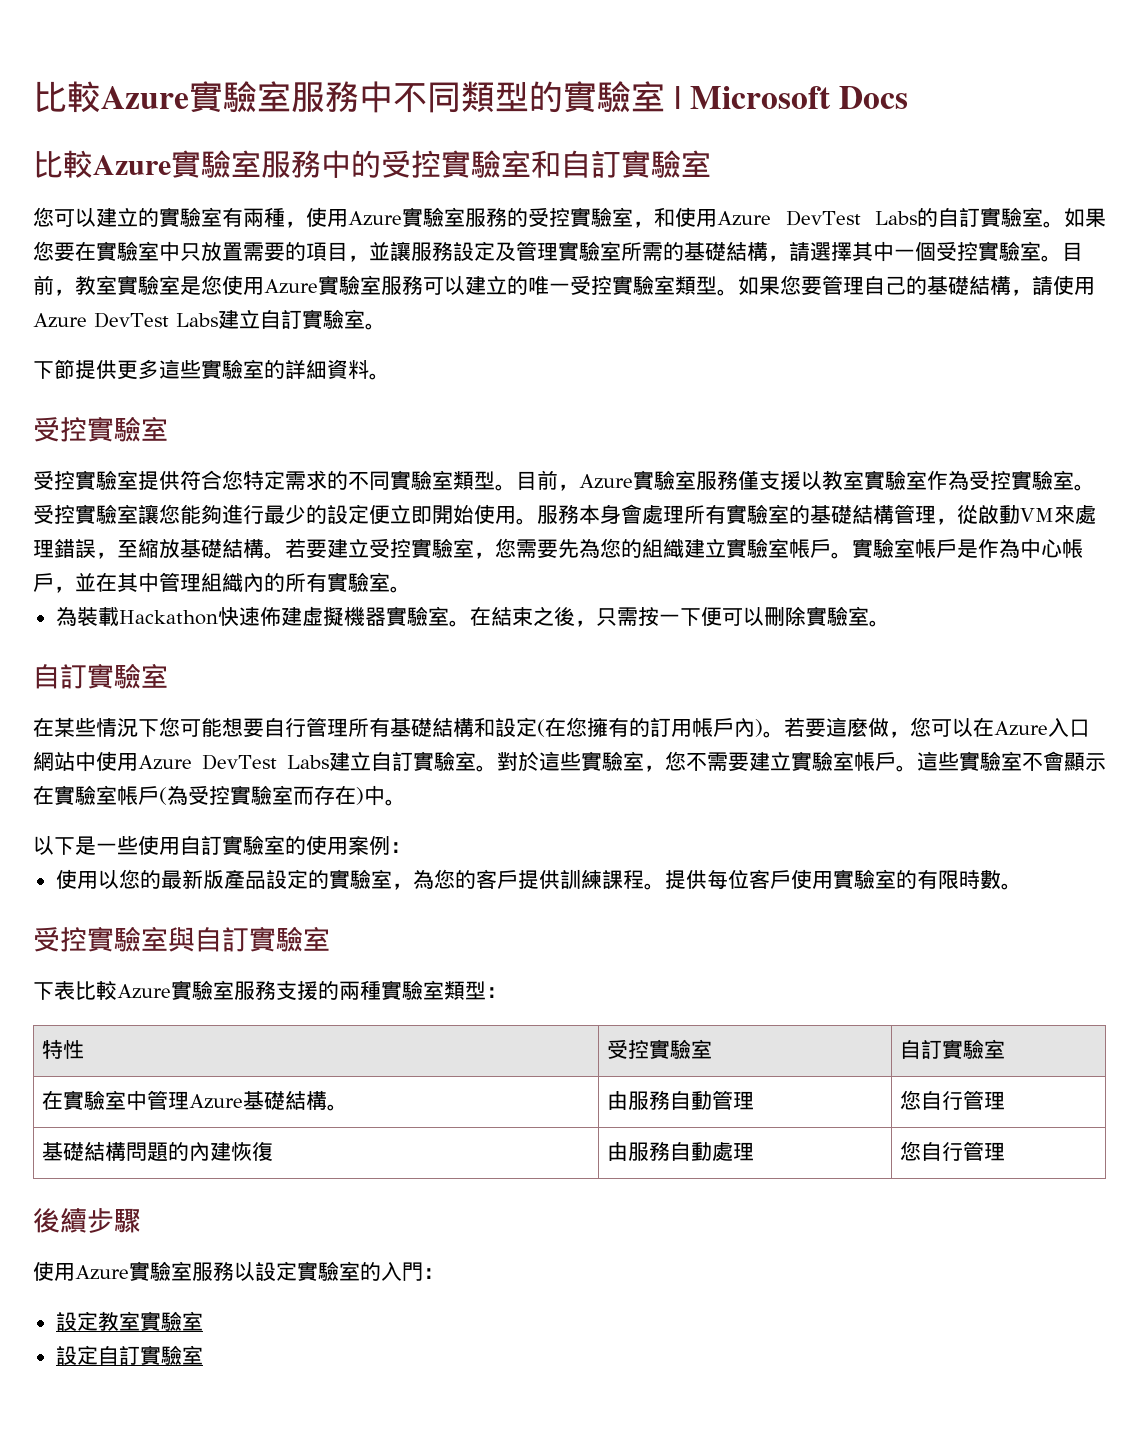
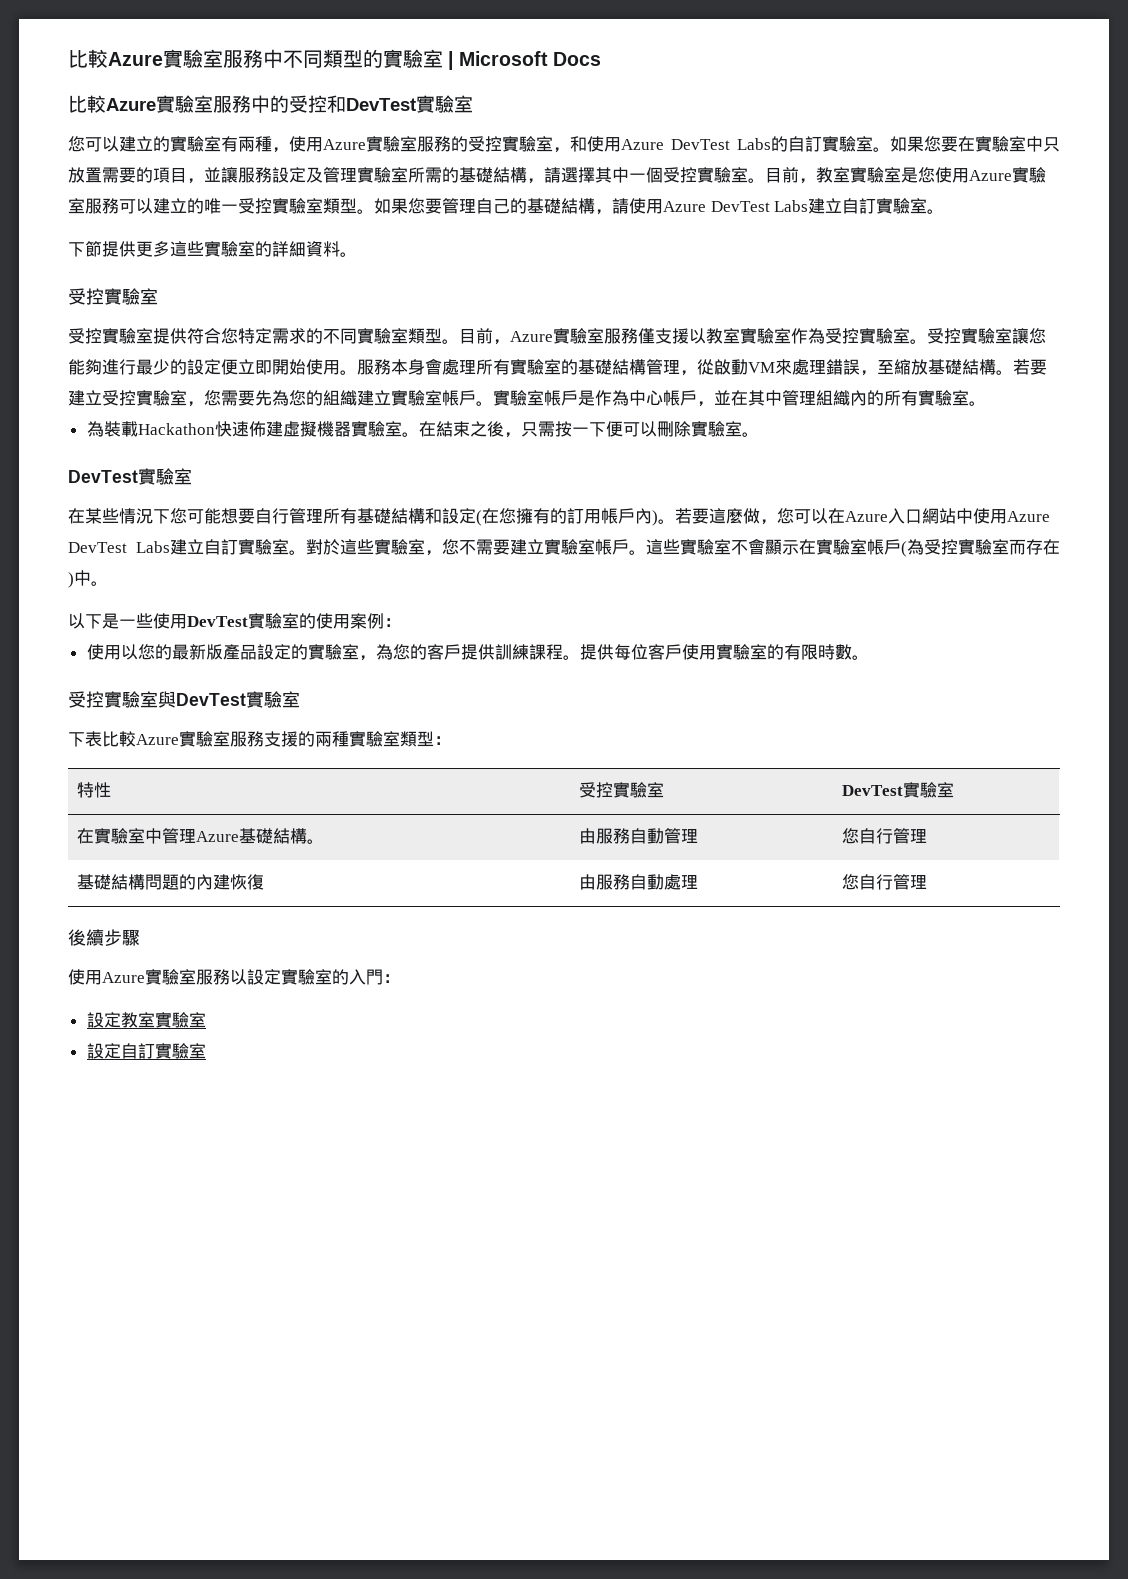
[441,150,621,178] 實驗室和自訂 -> [327,95,416,113] 和DevTest
[33,664,87,689] 自訂 -> [68,470,138,483] DevTest
[180,835,222,855] 自訂 -> [187,616,248,627] DevTest
[195,927,249,952] 自訂 -> [176,693,246,706] DevTest
[900,1039,943,1059] 自訂 -> [841,785,903,796] DevTest

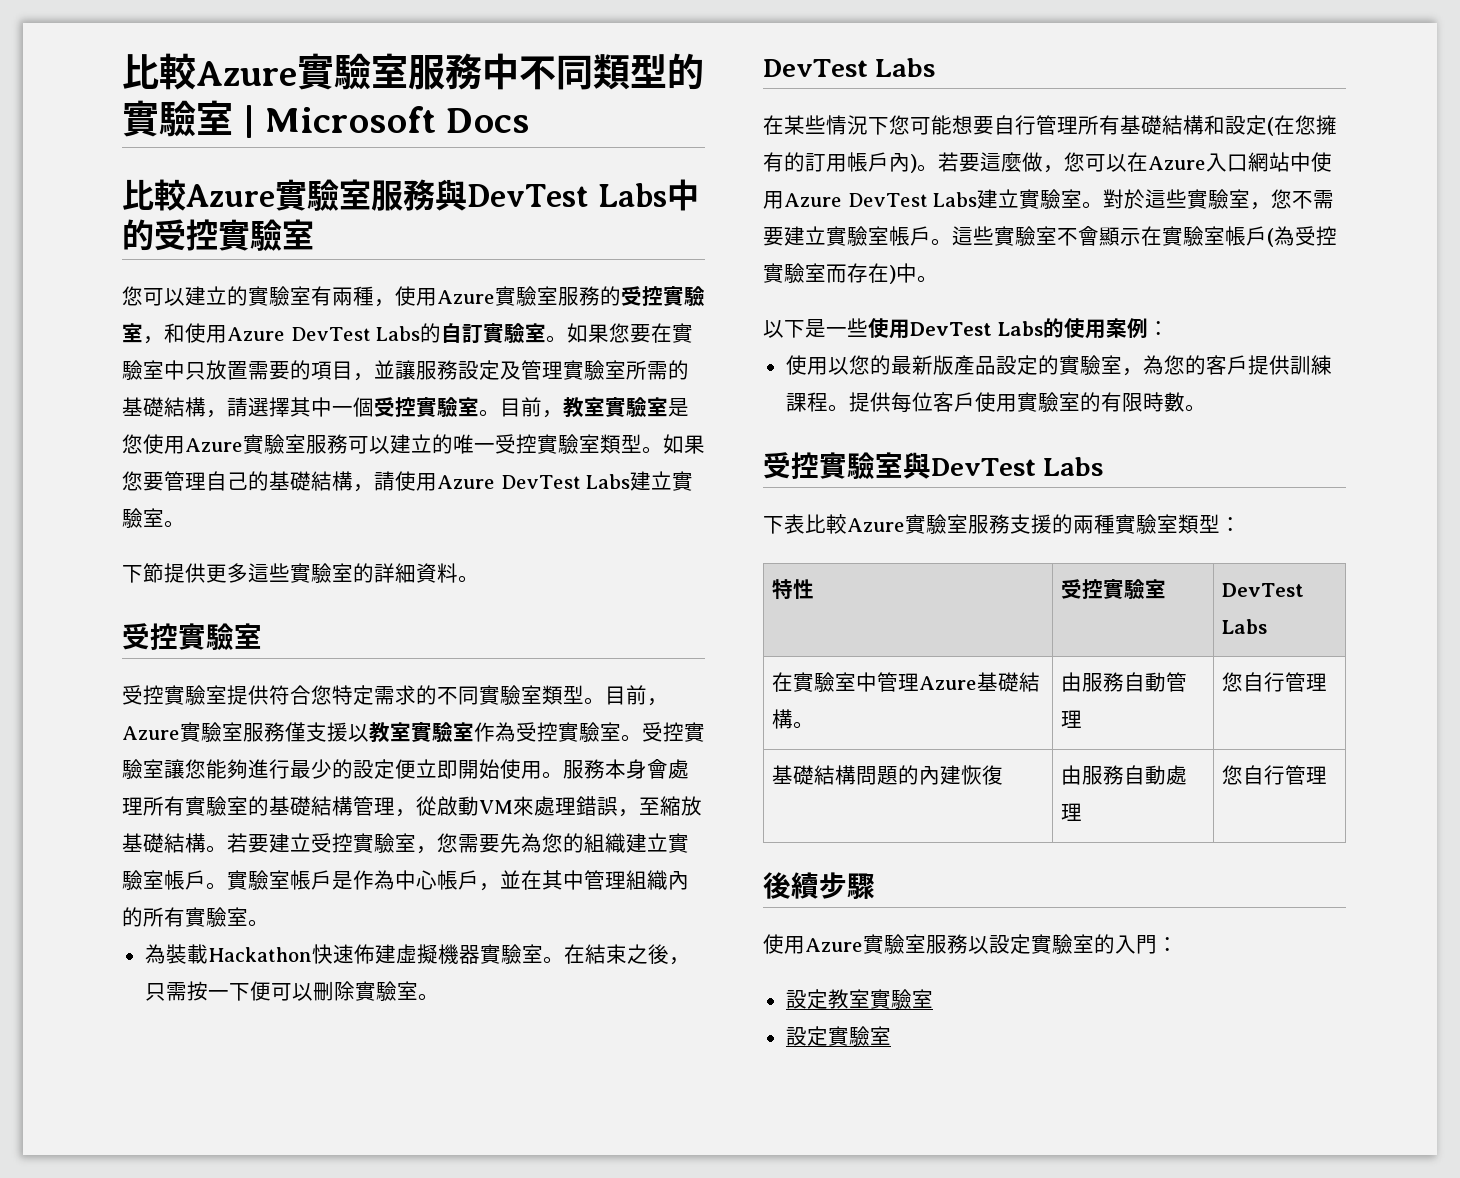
(251, 104) none -> [435,179,667,211] 與DevTest Labs
[327,95,416,113] 和DevTest -> (218, 235) none
[842,198,877,214] 自訂 -> (673, 480) none
[138,468,192,485] 實驗室 -> [875,58,936,77] Labs
[203,539,238,555] 自訂 -> (1020, 198) none
[248,613,299,629] 實驗室 -> [997,321,1043,336] Labs
[246,691,300,708] 實驗室 -> [1043,457,1104,476] Labs
[902,782,954,798] 實驗室 -> [1222,619,1268,634] Labs
[120,1043,155,1059] 自訂 -> (828, 1036) none

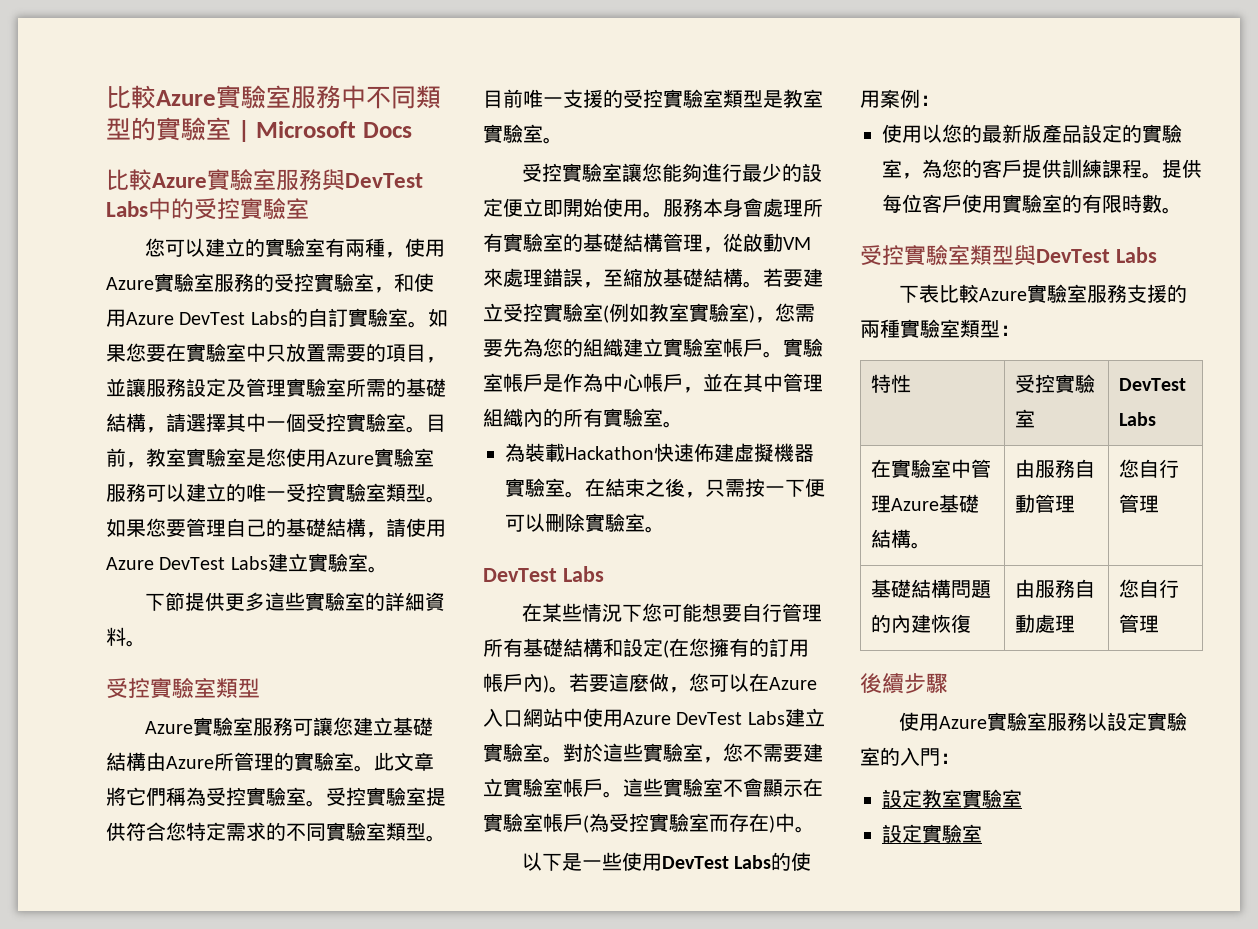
(262, 636) // -> [216,678,260,698] [144,717,433,736] [106,752,434,772] [106,787,326,807] 類型 // Azure實驗室服務可讓您建立基礎結構由Azure所管理的實驗室。此文章將它們稱為受控實驗室。
[647,698,668,706] [122,722,642,743] ，Azure實驗室服務僅支援以教室實驗室作為受控實驗室。 -> [523,89,823,108] [483,124,563,144] 唯一支援的受控實驗室類型是教室實驗室。 //
(416, 842) none -> [603,303,755,323] (例如教室實驗室)
(903, 465) none -> [970,245,1014,265] 類型

